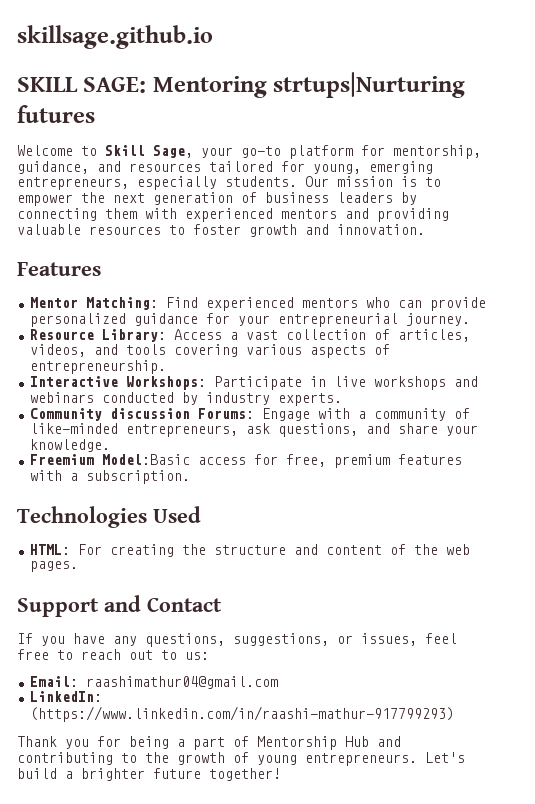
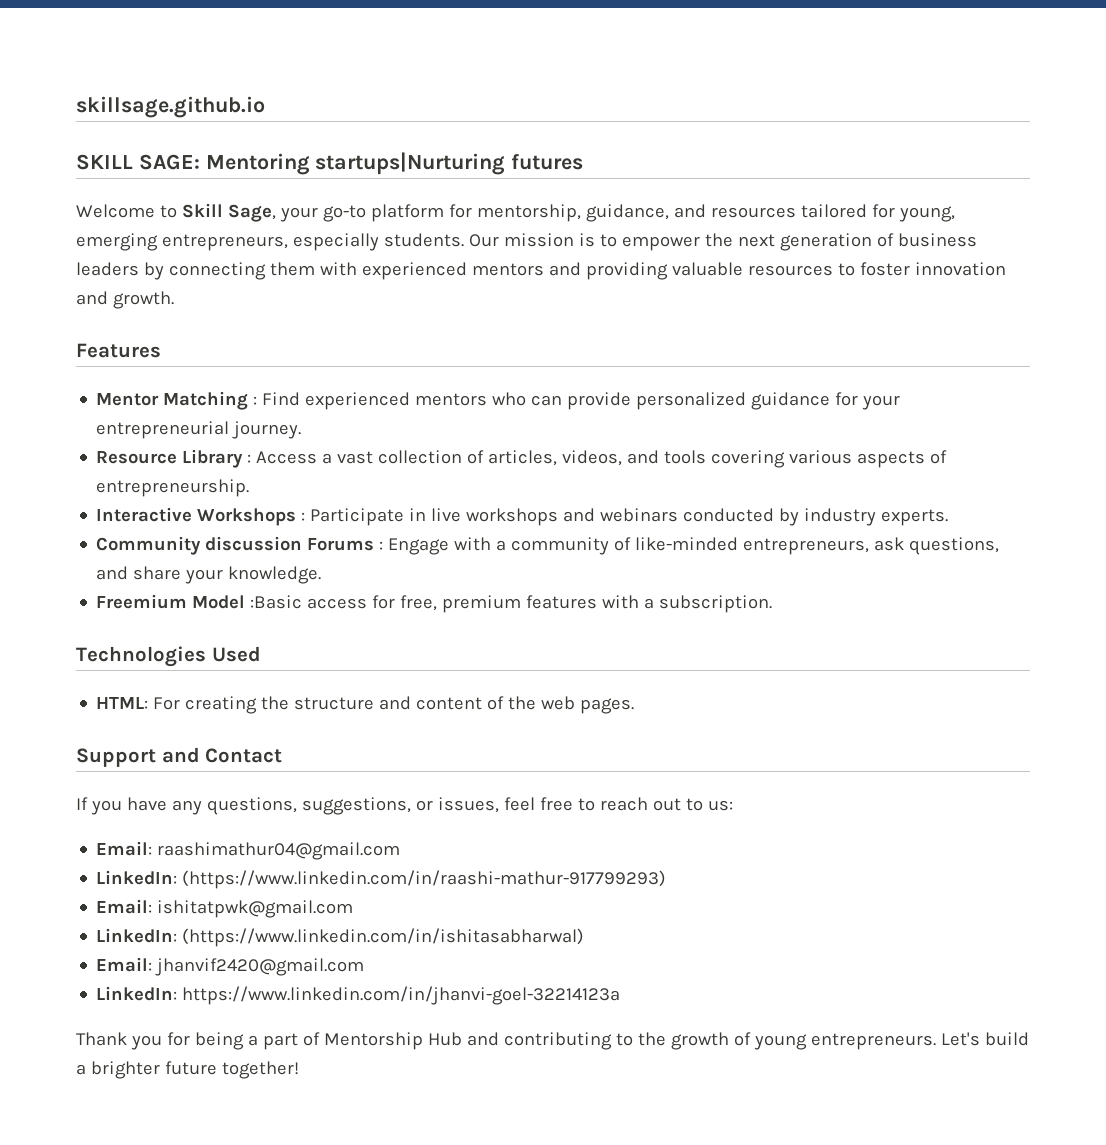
[273,72,466,98] strtups|Nurturing -> [315,152,506,175] startups|Nurturing
[249,224,425,237] growth and innovation. -> [914,262,1006,276] [76,291,174,309] innovation and growth.
[85,297,158,310] Matching: -> [163,391,258,410] Matching :
[101,329,166,342] Library: -> [182,449,252,468] Library :
[125,376,206,390] Workshops: -> [197,508,306,526] Workshops :
[197,408,254,419] Forums: -> [307,538,384,551] Forums :
[101,454,190,465] Model:Basic -> [192,595,303,609] Model :Basic
(454, 714) none -> [96,899,354,918] [96,928,585,947] [96,957,365,976] [96,986,621,1005] // Email: ishitatpwk@gmail.com // LinkedIn: (https://www.linkedin.com/in/ishitasabharwal) // Email: jhanvif2420@gmail.com // LinkedIn: https://www.linkedin.com/in/jhanvi-goel-32214123a

